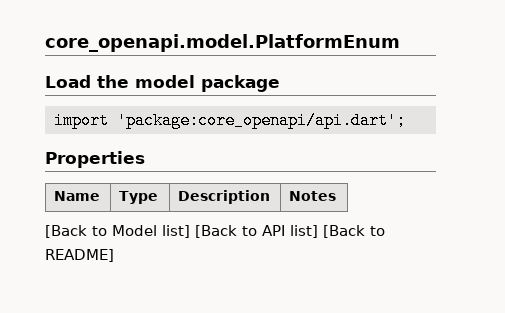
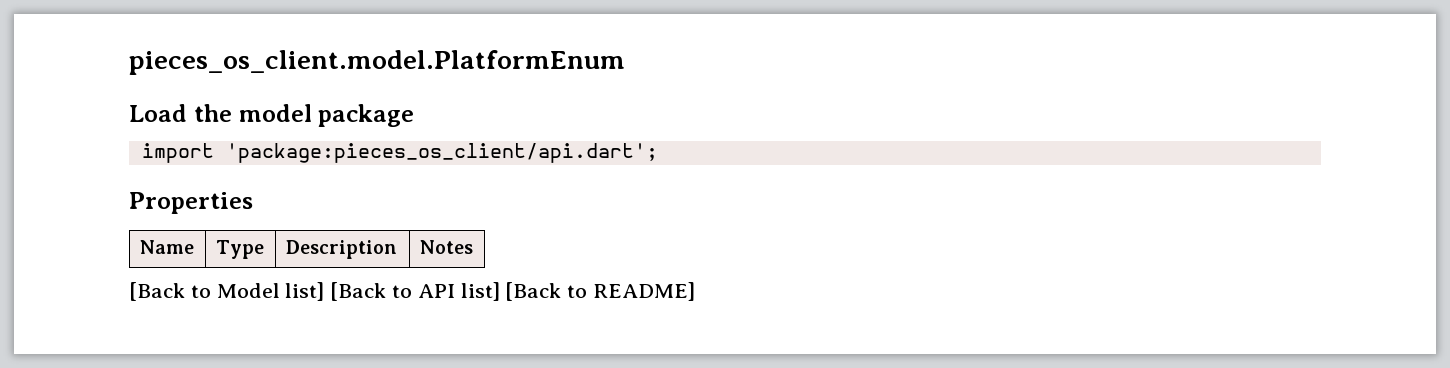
[45,34,400,52] core_openapi.model.PlatformEnum -> [129,50,625,75] pieces_os_client.model.PlatformEnum
[117,112,406,129] 'package:core_openapi/api.dart'; -> [225,143,658,163] 'package:pieces_os_client/api.dart';

